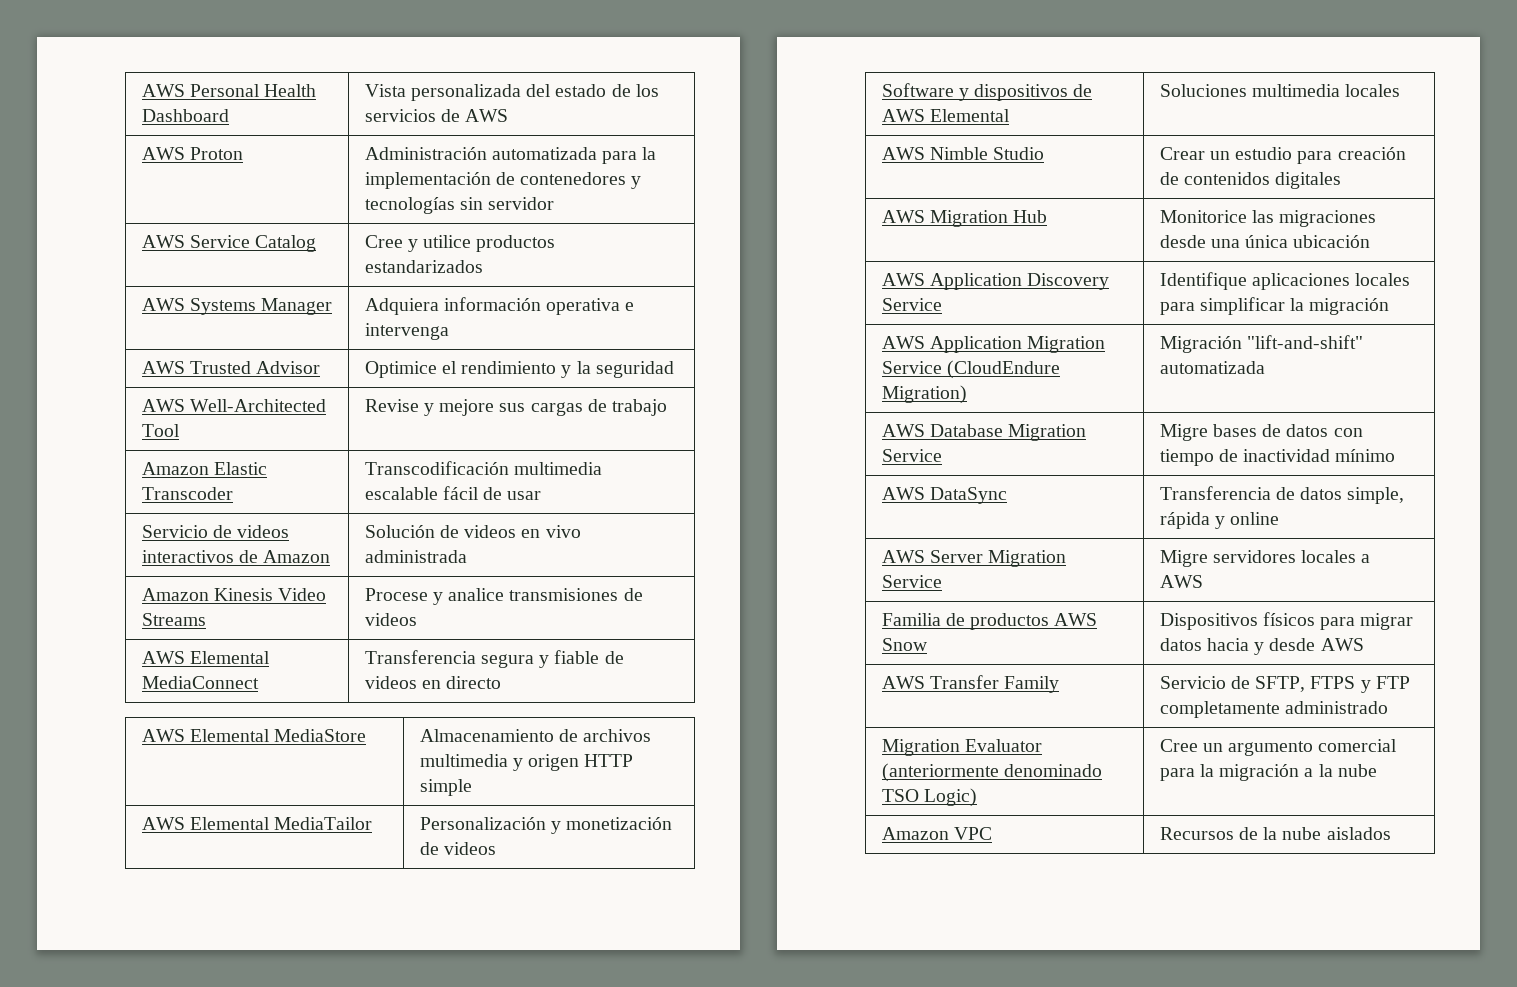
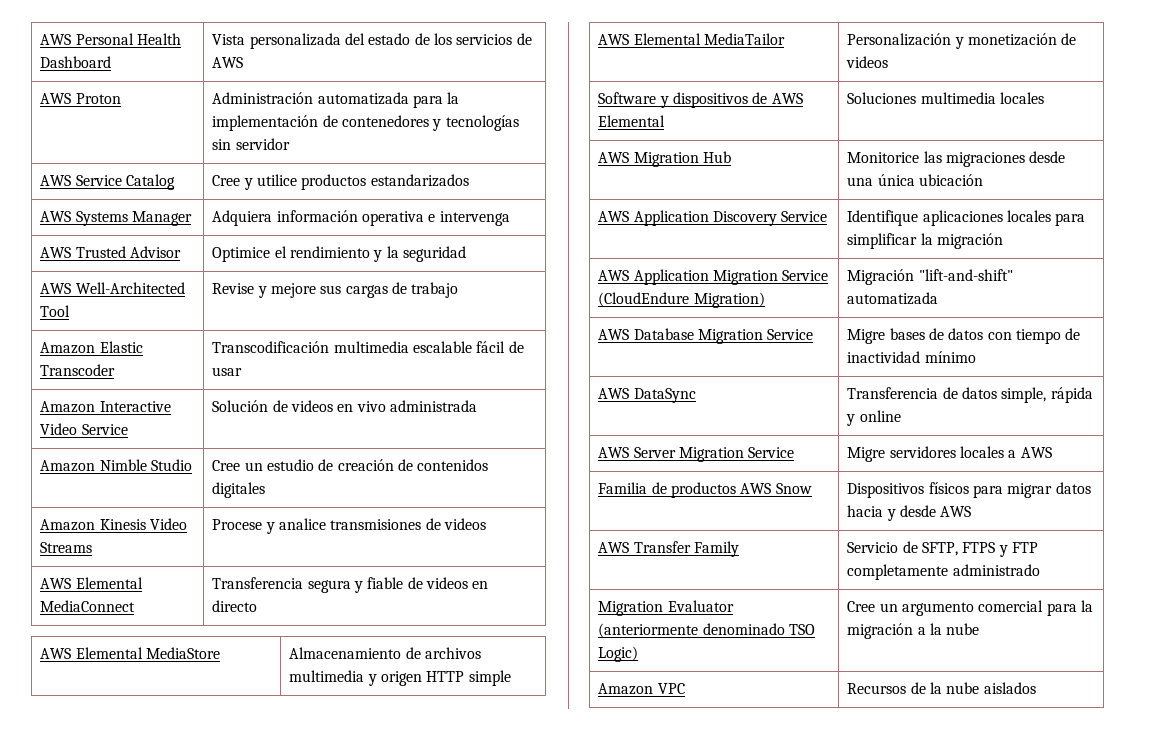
[141,525,290,538] [141,550,331,563] Servicio de videos interactivos de Amazon -> [40,401,171,413] [40,423,128,435] Amazon Interactive Video Service
(467, 556) none -> [40,459,193,472] [212,459,489,471] [212,482,266,498] // Amazon Nimble Studio | Cree un estudio de creación de contenidos digitales
[881,147,1045,160] [1159,147,1406,164] [1159,172,1342,189] // AWS Nimble Studio | Crear un estudio para creación de contenidos digitales -> (1045, 98) none

